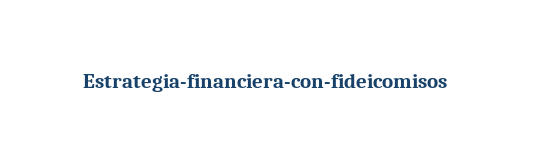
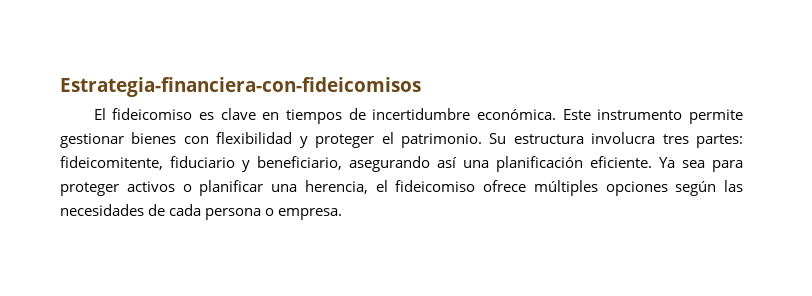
(447, 82) none -> [93,108,744,124] [60,132,743,148] [60,156,743,172] [60,180,743,196] [60,204,343,220] // El fideicomiso es clave en tiempos de incertidumbre económica. Este instrumento permite gestionar bienes con flexibilidad y proteger el patrimonio. Su estructura involucra tres partes: fideicomitente, fiduciario y beneficiario, asegurando así una planificación eficiente. Ya sea para proteger activos o planificar una herencia, el fideicomiso ofrece múltiples opciones según las necesidades de cada persona o empresa.

